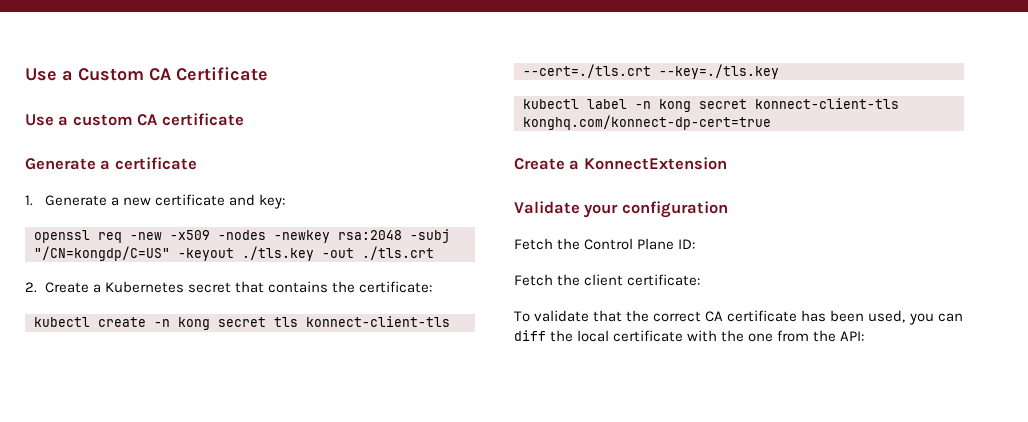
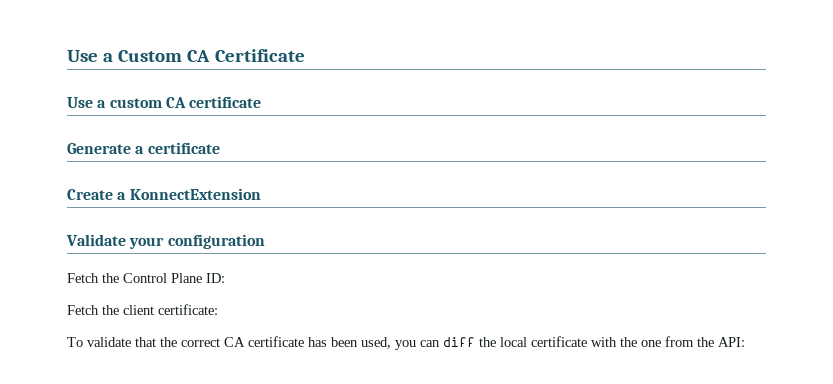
[25,194,286,209] [34,229,450,243] [34,246,434,261] [25,281,433,293] [34,316,450,330] [523,64,779,79] [523,98,899,112] [523,115,771,130] // 1. Generate a new certificate and key: // openssl req -new -x509 -nodes -newkey rsa:2048 -subj "/CN=kongdp/C=US" -keyout ./tls.key -out ./tls.crt // 2. Create a Kubernetes secret that contains the certificate: // kubectl create -n kong secret tls konnect-client-tls --cert=./tls.crt --key=./tls.key // kubectl label -n kong secret konnect-client-tls konghq.com/konnect-dp-cert=true -> (220, 148) none

